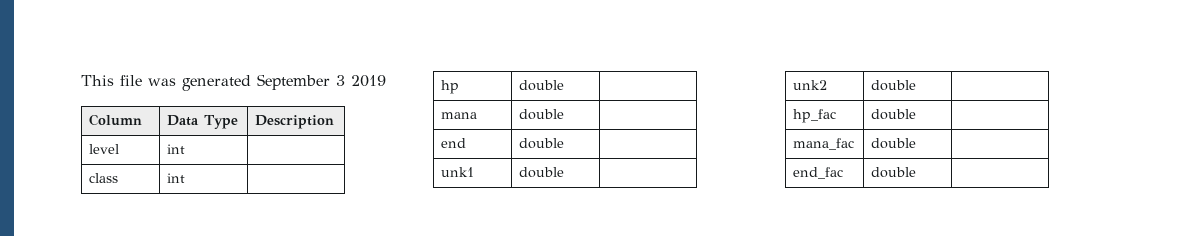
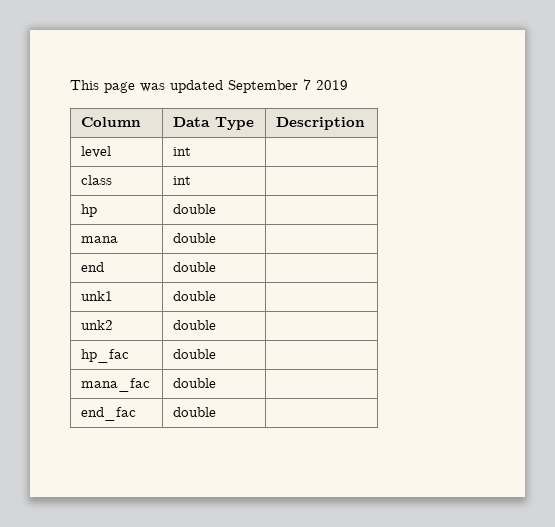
[120,74,345,91] file was generated September 3 -> [104,79,311,93] page was updated September 7

